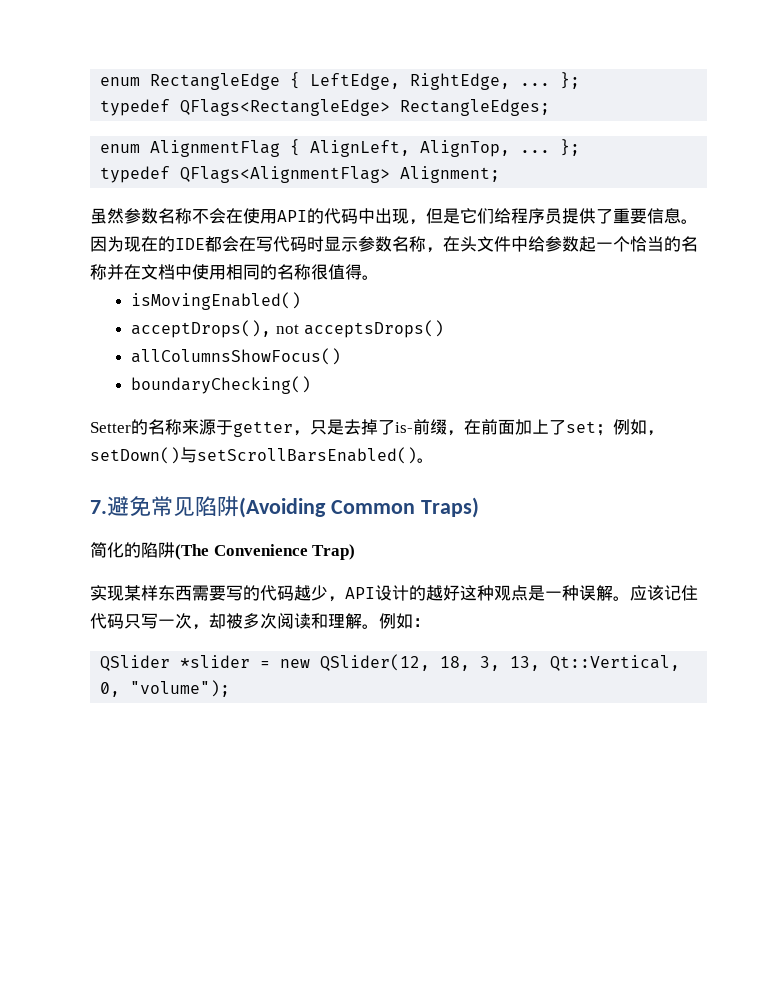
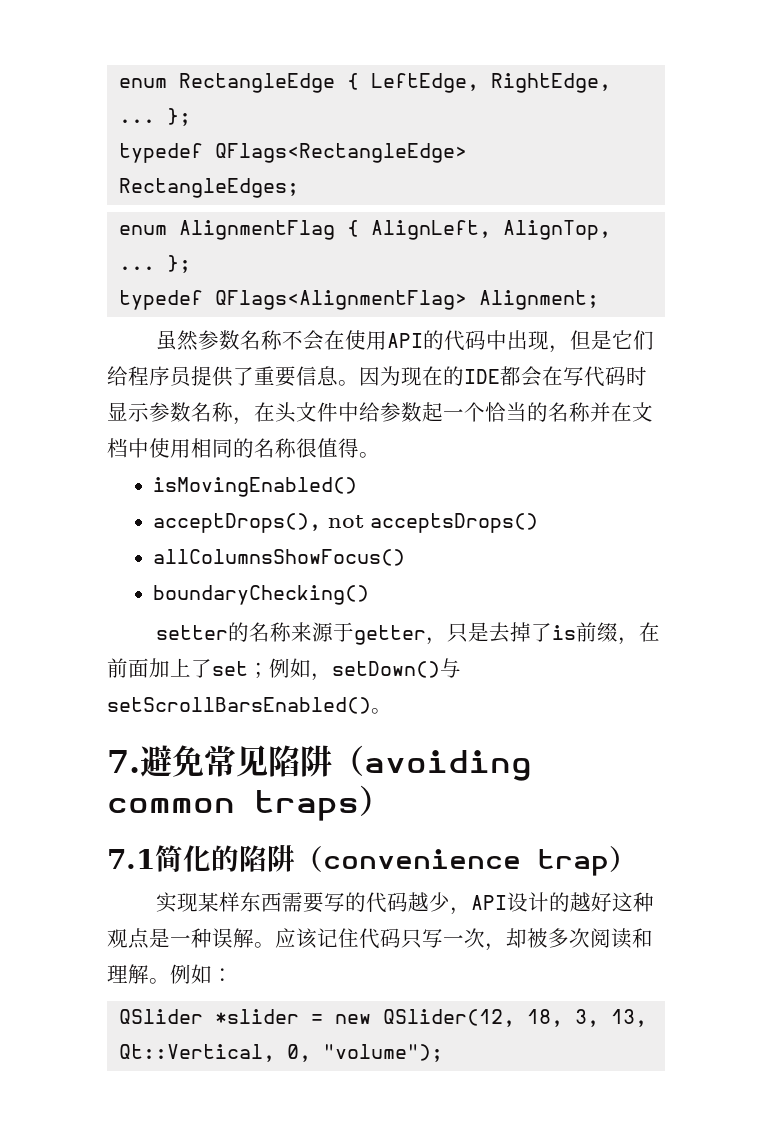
[90,422,131,433] Setter -> [156,625,229,640] setter
[395,422,413,433] is- -> [552,625,577,640] is
[239,497,479,518] [90,542,356,560] (Avoiding Common Traps) // 简化的陷阱(The Convenience Trap) -> [332,745,532,781] [107,785,391,821] [107,845,637,876] （avoiding common traps） // 7.1简化的陷阱（convenience trap）

